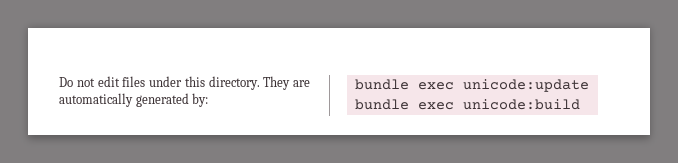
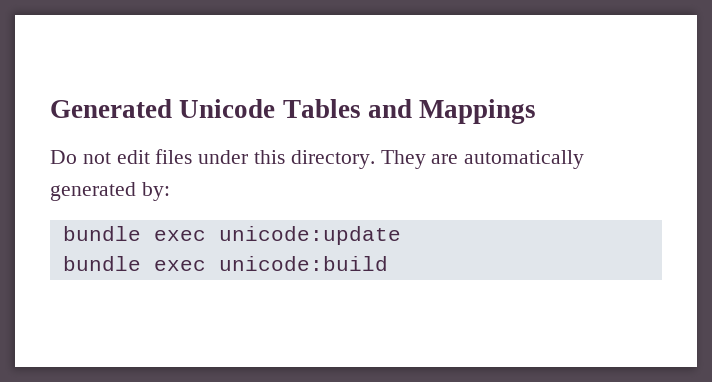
(59, 82) none -> [50,99,537,124] Generated Unicode Tables and Mappings //

